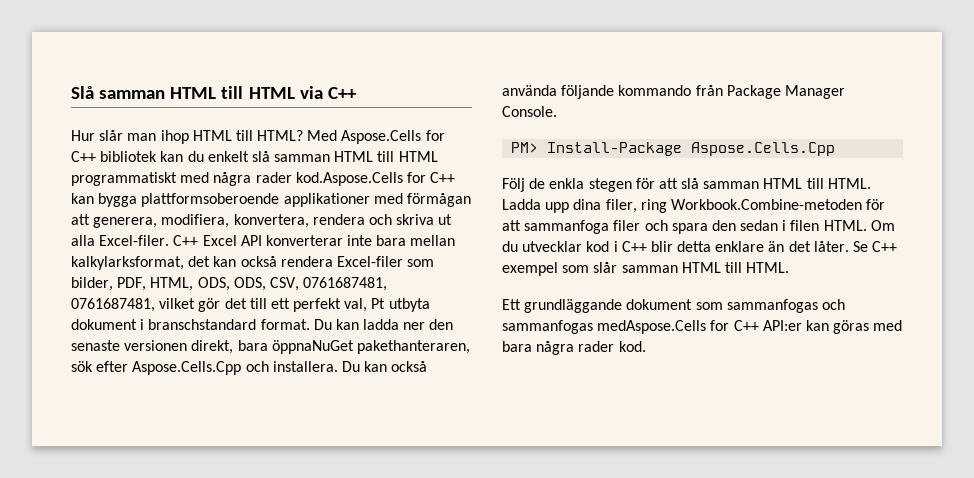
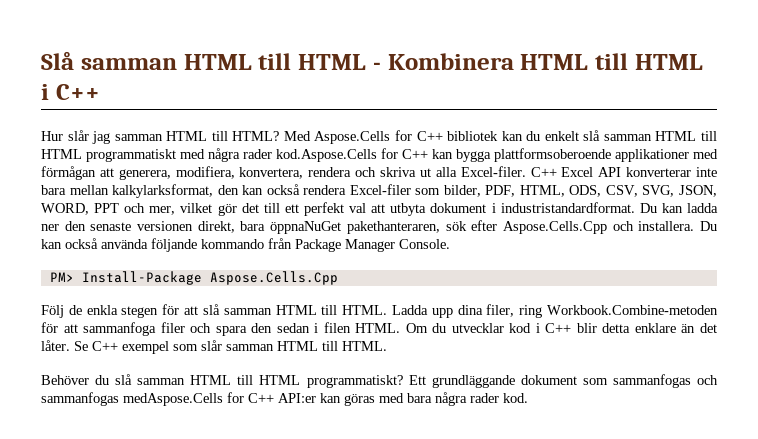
[299,86,323,99] via -> [372,53,703,70] [41,84,49,100] - Kombinera HTML till HTML i
[127,130,189,144] man ihop -> [92,131,163,144] jag samman
[188,256,211,267] det -> [217,185,239,195] den
[233,277,388,291] [71,298,155,312] ODS, CSV, 0761687481, 0761687481, -> [605,185,717,197] [41,203,176,215] CSV, SVG, JSON, WORD, PPT och mer,
[344,298,386,312] val, Pt -> [349,203,386,213] val att
[148,319,310,330] branschstandard format. -> [500,202,635,213] industristandardformat.
(790, 267) none -> [41,374,403,388] Behöver du slå samman HTML till HTML programmatiskt?

